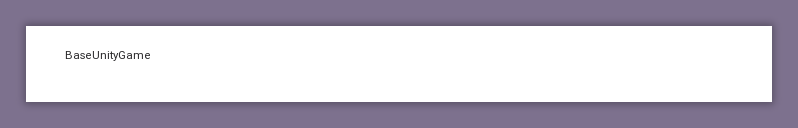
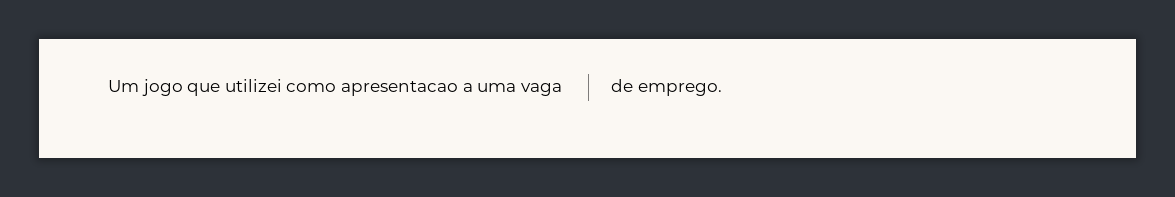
[65,51,151,61] BaseUnityGame -> [108,79,722,96] Um jogo que utilizei como apresentacao a uma vaga de emprego.

